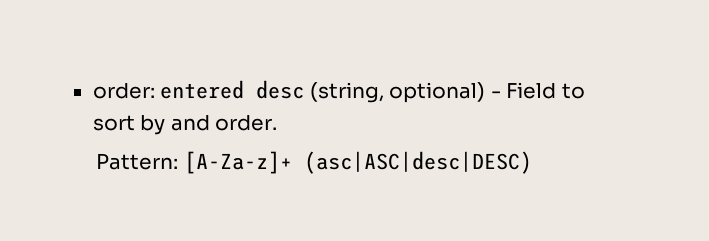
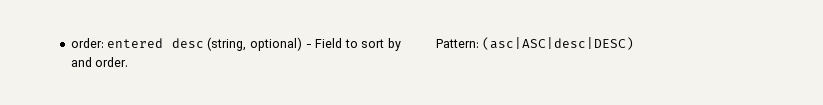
[183,151,292,174] [A-Za-z]+ -> (480, 43) none

